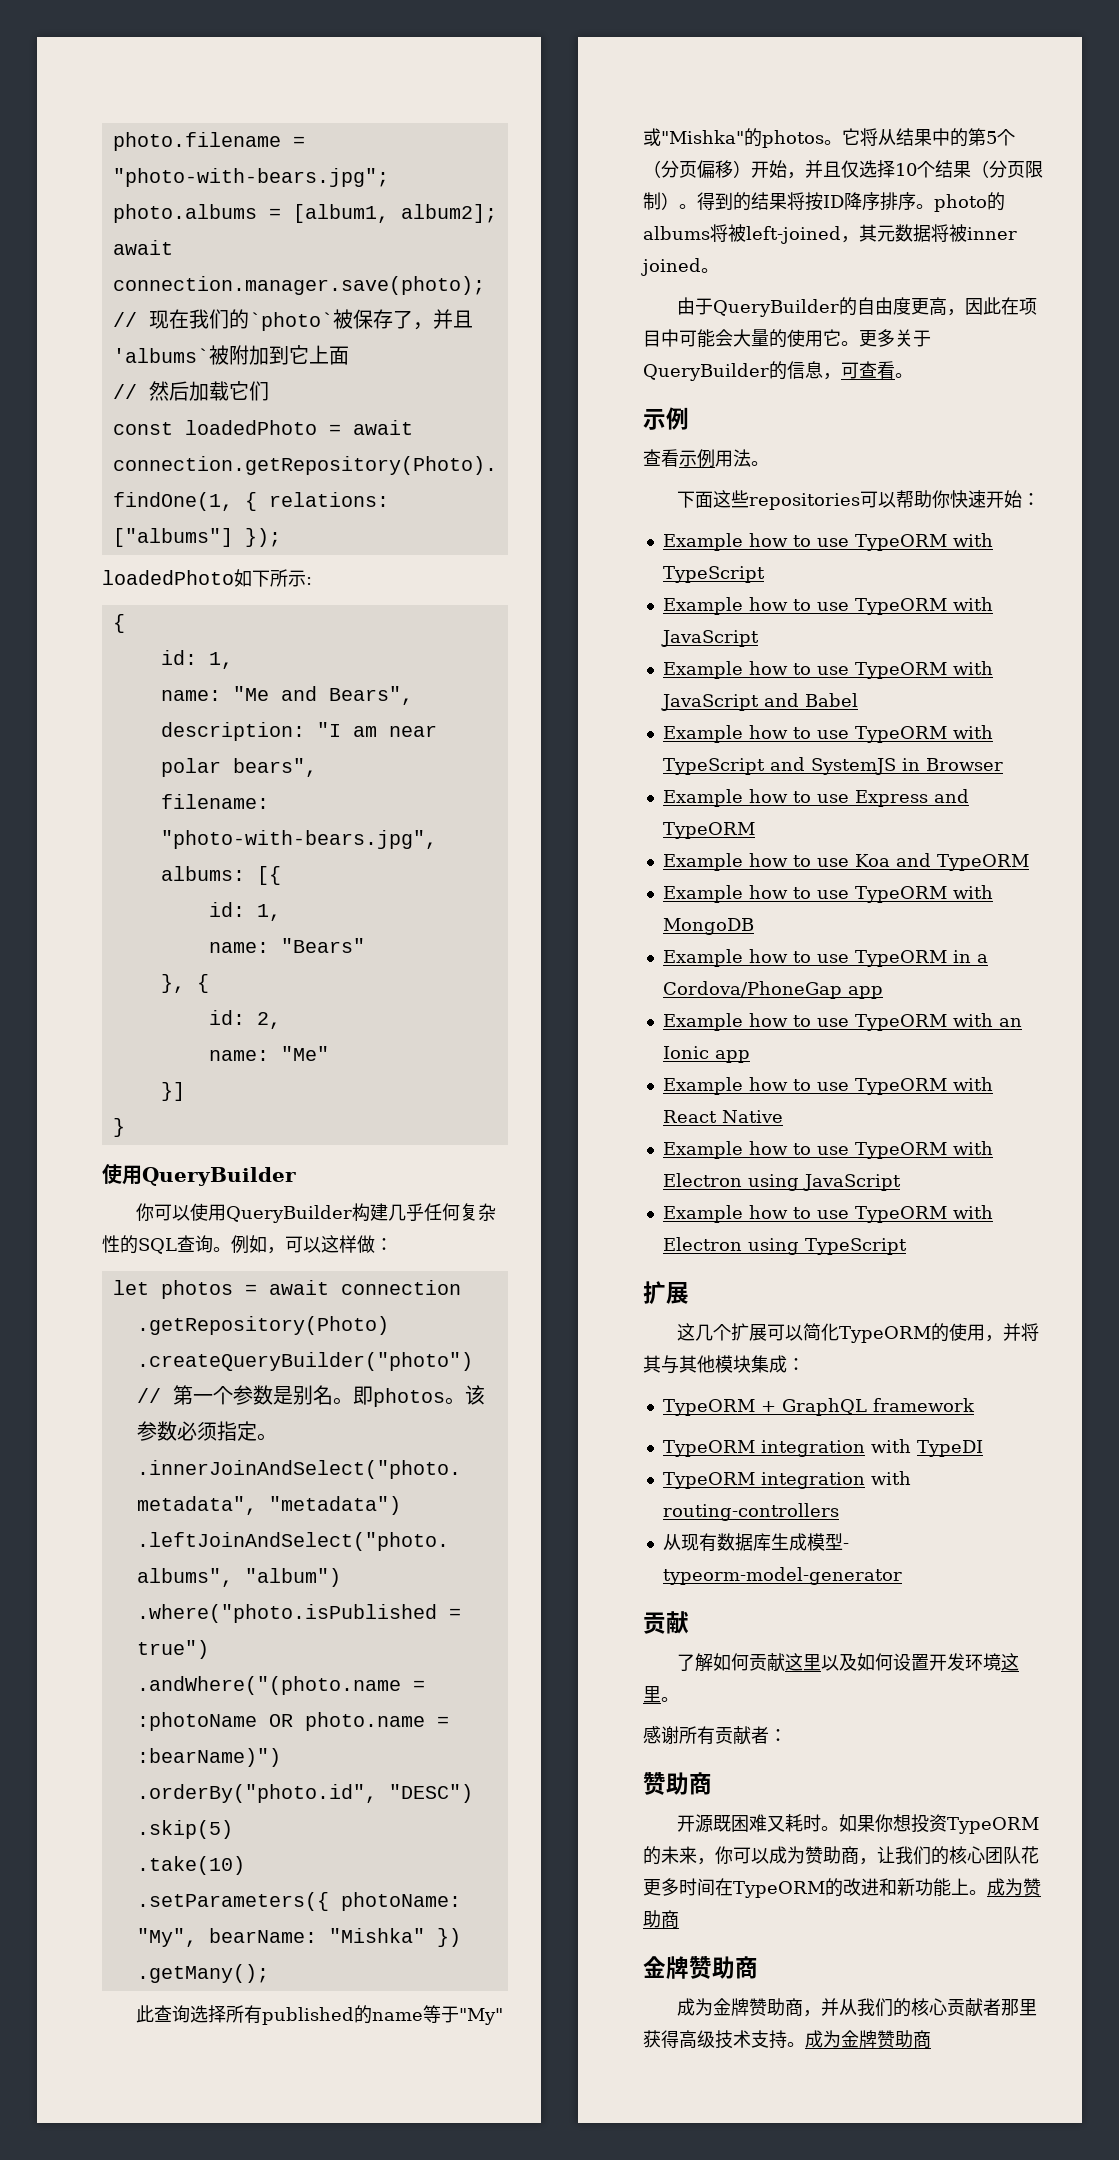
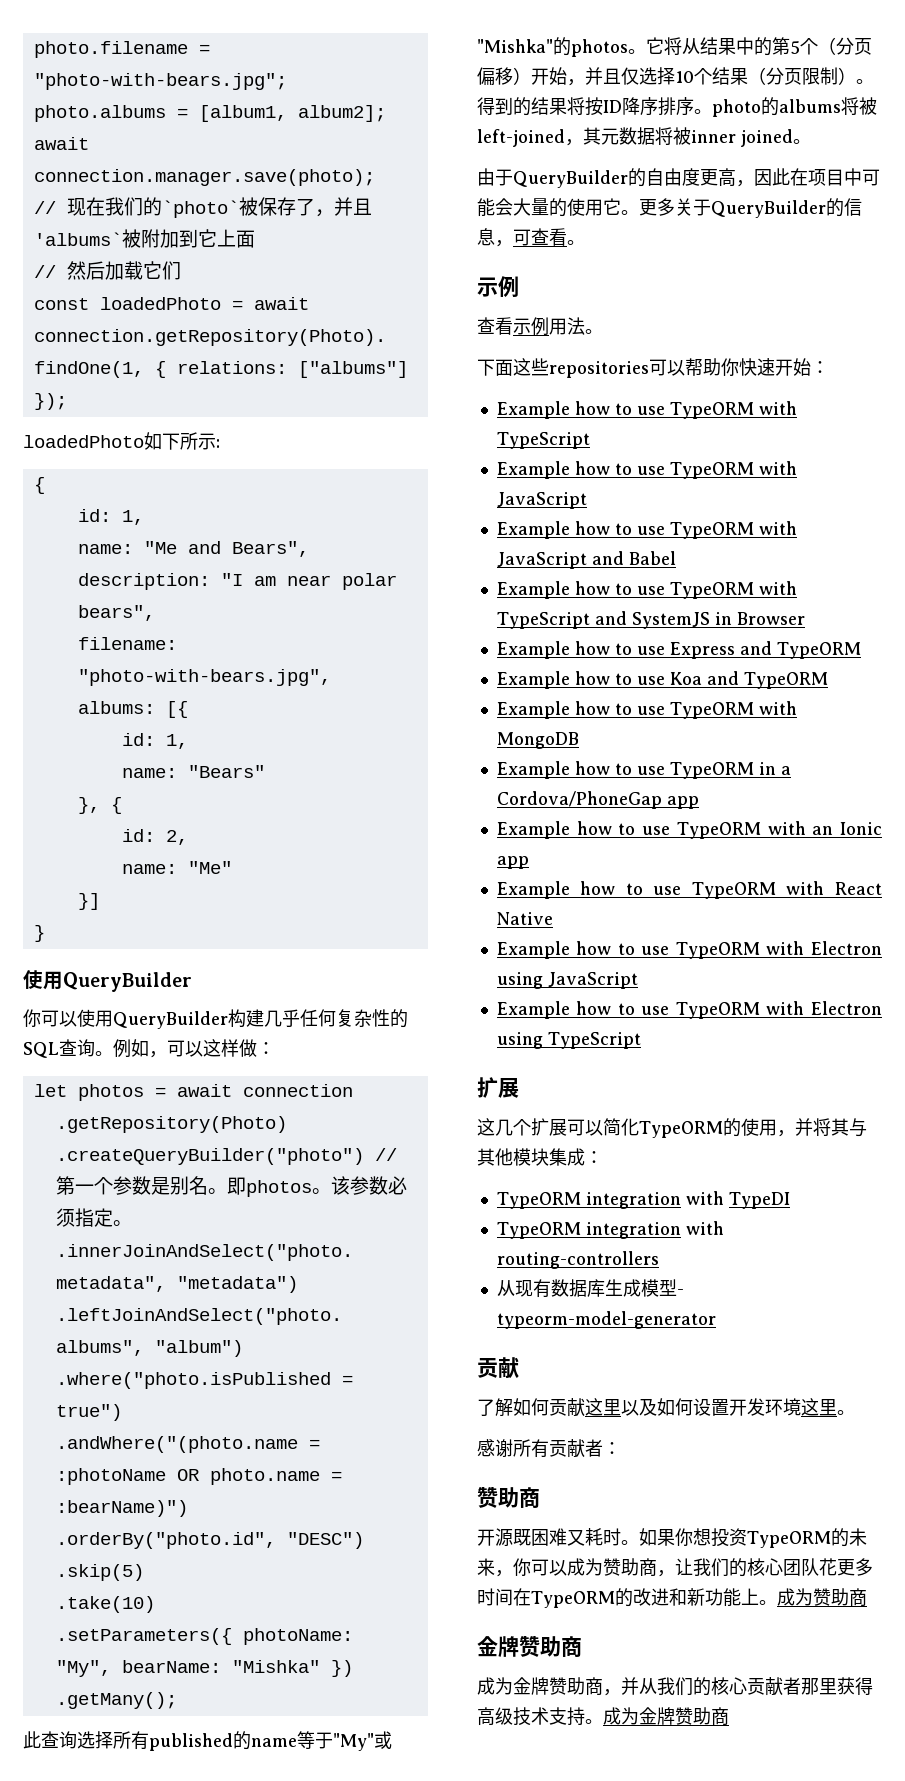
[662,1398,975,1416] // TypeORM + GraphQL framework -> (603, 1157) none

